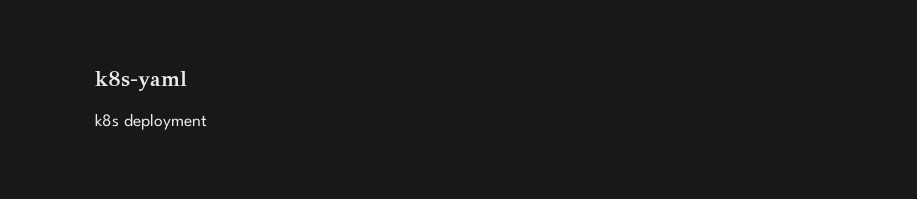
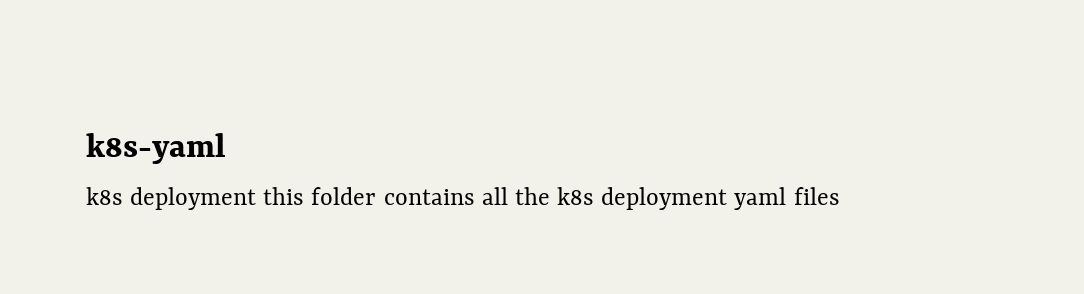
(207, 121) none -> [263,187,840,210] this folder contains all the k8s deployment yaml files

